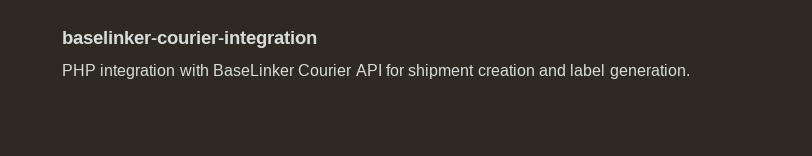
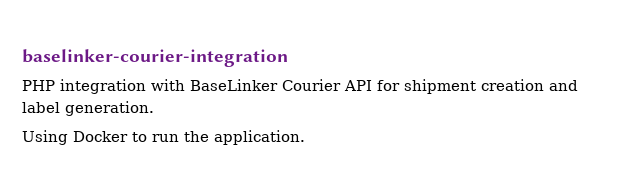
(690, 71) none -> [22,130,305,145] // Using Docker to run the application.

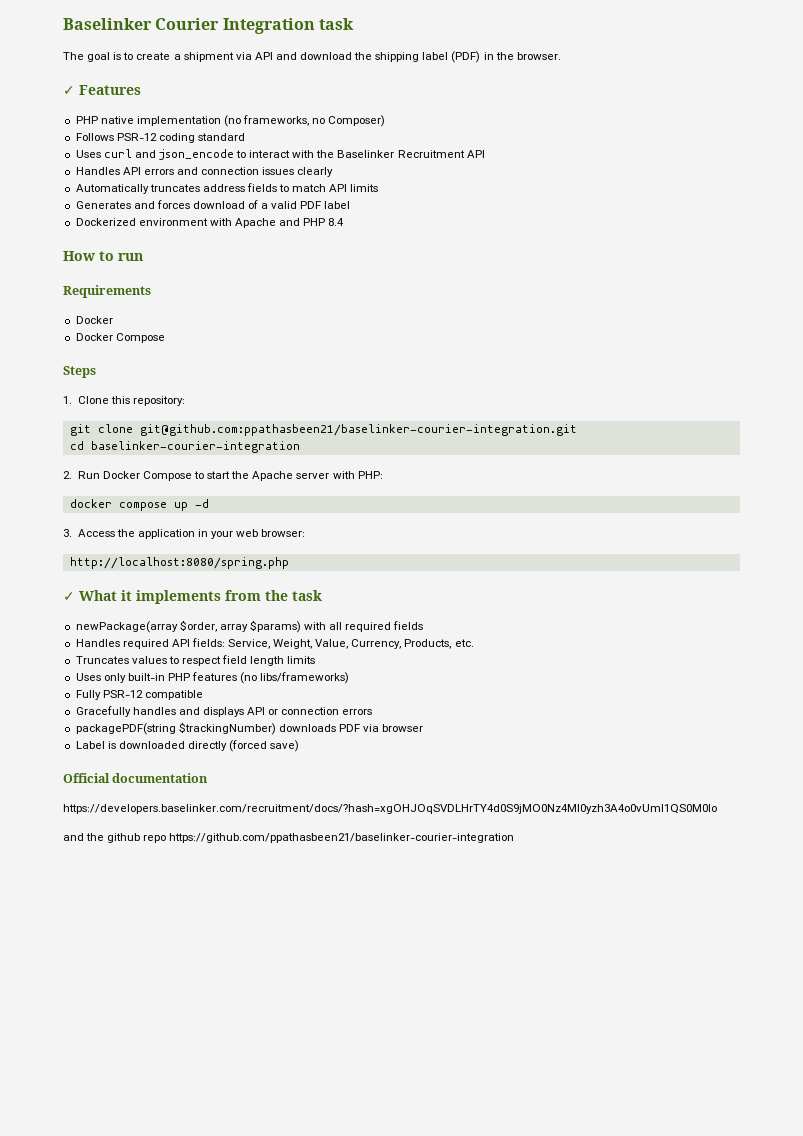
[22,49,288,67] [22,79,578,94] [22,101,154,116] [22,130,305,145] baselinker-courier-integration // PHP integration with BaseLinker Courier API for shipment creation and label generation. // Using Docker to run the application. -> [63,18,354,34] [63,51,561,63] [63,85,141,95] [75,115,386,127] [75,133,245,143] [75,149,485,160] [75,167,334,177] [75,183,379,194] [75,200,351,209] [75,218,345,228] [63,251,143,261] [63,285,151,298] [75,316,113,324] [75,333,165,343] [63,366,96,378] [63,396,185,406] [69,424,577,436] [69,441,300,453] [63,471,383,481] [69,499,209,511] [63,529,306,539] [69,557,289,569] [63,590,322,604] [75,620,424,633] [75,638,474,649] [75,655,316,666] [75,672,350,684] [75,690,203,700] [75,706,373,717] [75,722,424,735] [75,740,300,752] [63,773,209,783] [63,804,717,814] [63,833,515,843] Baselinker Courier Integration task // The goal is to create a shipment via API and download the shipping label (PDF) in the browser. // ✓ Features // PHP native implementation (no frameworks, no Composer) // Follows PSR-12 coding standard // Uses curl and json_encode to interact with the Baselinker Recruitment API // Handles API errors and connection issues clearly // Automatically truncates address fields to match API limits // Generates and forces download of a valid PDF label // Dockerized environment with Apache and PHP 8.4 // How to run // Requirements // Docker // Docker Compose // Steps // 1. Clone this repository: // git clone git@github.com:ppathasbeen21/baselinker-courier-integration.git // cd baselinker-courier-integration // 2. Run Docker Compose to start the Apache server with PHP: // docker compose up -d // 3. Access the application in your web browser: // http://localhost:8080/spring.php // ✓ What it implements from the task // newPackage(array $order, array $params) with all required fields // Handles required API fields: Service, Weight, Value, Currency, Products, etc. // Truncates values to respect field length limits // Uses only built-in PHP features (no libs/frameworks) // Fully PSR-12 compatible // Gracefully handles and displays API or connection errors // packagePDF(string $trackingNumber) downloads PDF via browser // Label is downloaded directly (forced save) // Official documentation // https://developers.baselinker.com/recruitment/docs/?hash=xgOHJOqSVDLHrTY4d0S9jMO0Nz4MI0yzh3A4o0vUml1QS0M0lo // and the github repo https://github.com/ppathasbeen21/baselinker-courier-integration

